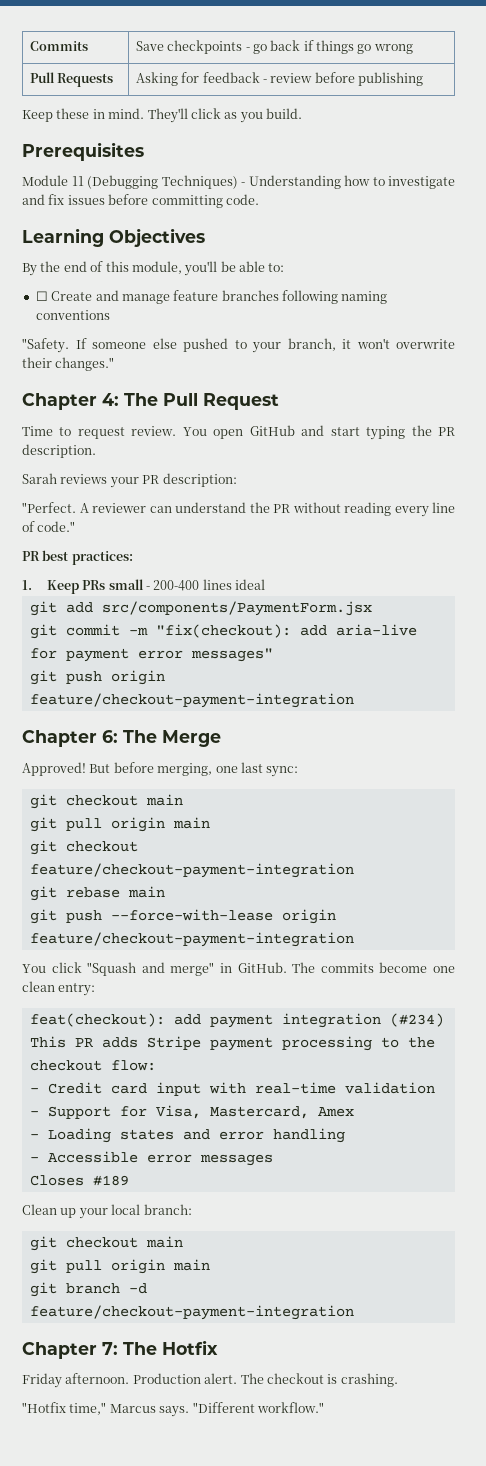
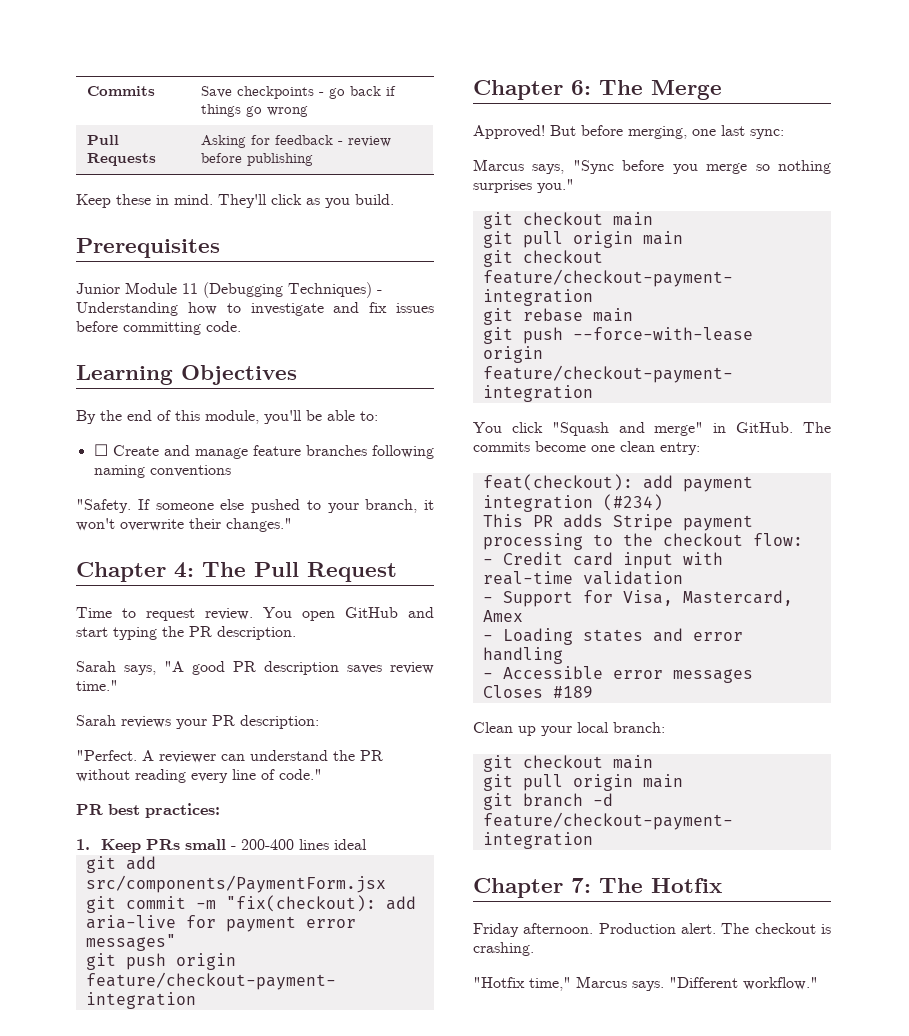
(144, 151) none -> [76,283,120,294] Junior
(96, 451) none -> [76,661,434,675] [76,680,118,691] // Sarah says, "A good PR description saves review time."
(299, 771) none -> [473,159,831,174] [473,179,574,193] // Marcus says, "Sync before you merge so nothing surprises you."

